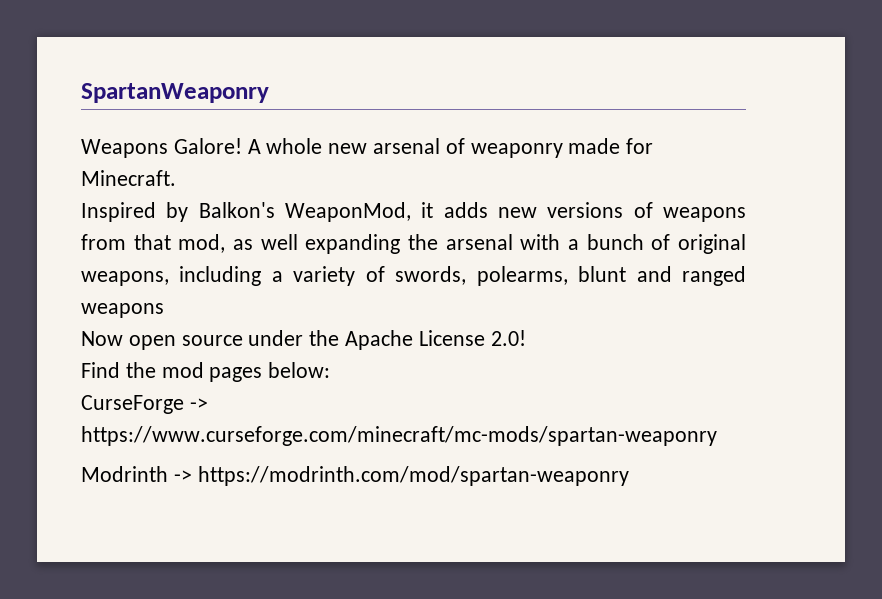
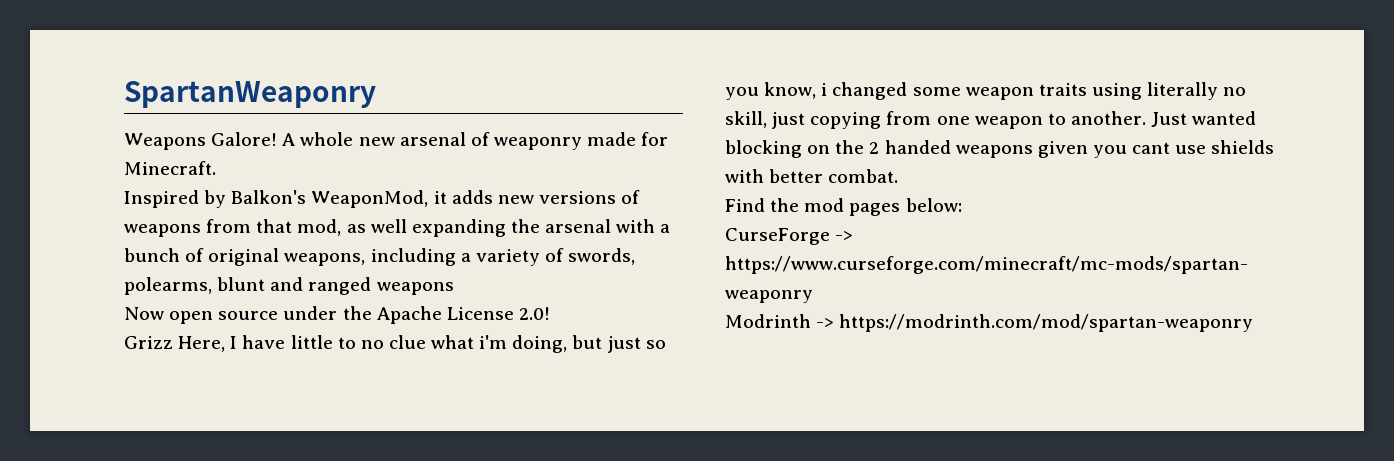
(526, 338) none -> [124,335,666,353] [725,82,1247,100] [725,111,1257,129] [725,140,1275,158] [725,169,899,183] // Grizz Here, I have little to no clue what i'm doing, but just so you know, i changed some weapon traits using literally no skill, just copying from one weapon to another. Just wanted blocking on the 2 handed weapons given you cant use shields with better combat.

